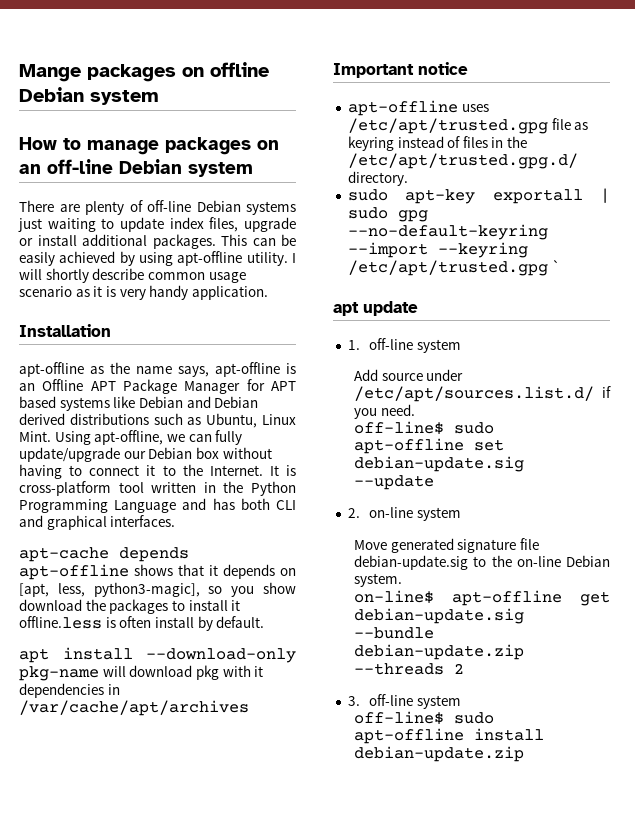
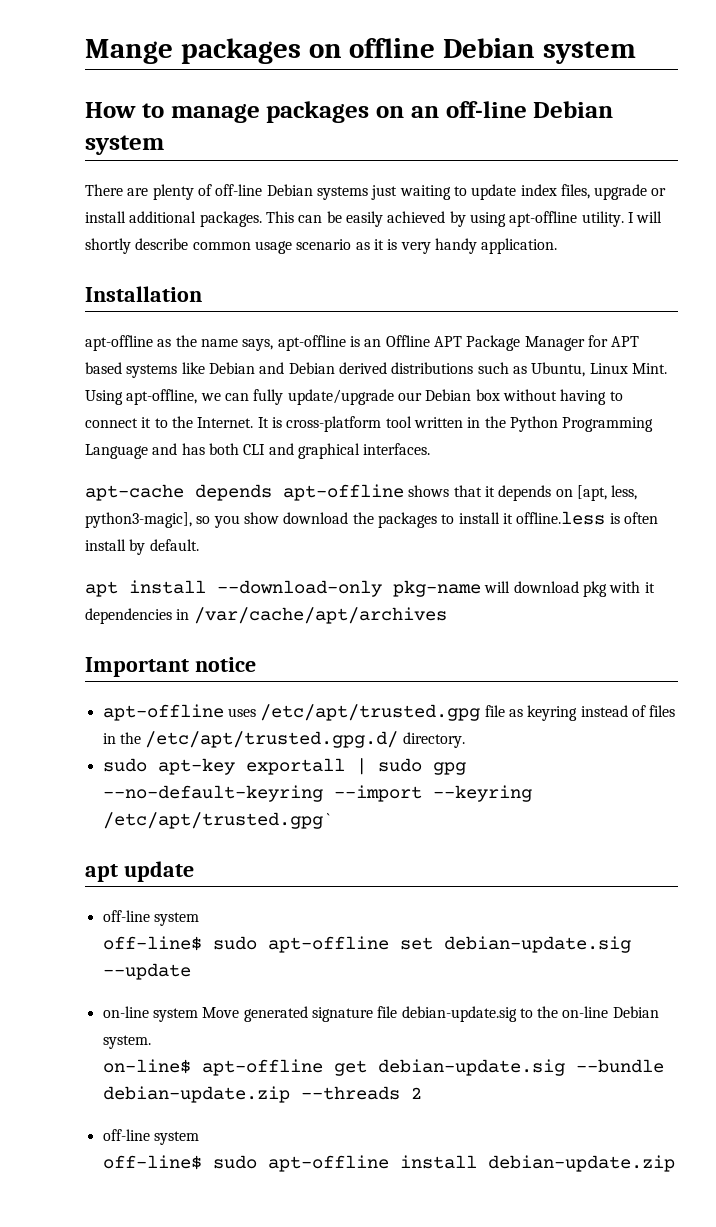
[347,338,461,353] [354,369,464,381] [354,386,611,402] [354,404,415,419] 1. off-line system // Add source under /etc/apt/sources.list.d/ if you need. -> [102,910,199,926] off-line system
[347,508,360,518] 2. -> (192, 971) none
(461, 514) // -> (198, 1015) none
[347,696,360,706] 3. -> (423, 1093) none

